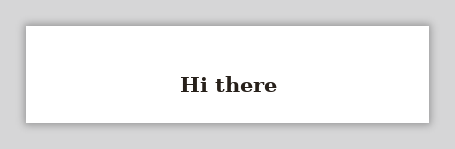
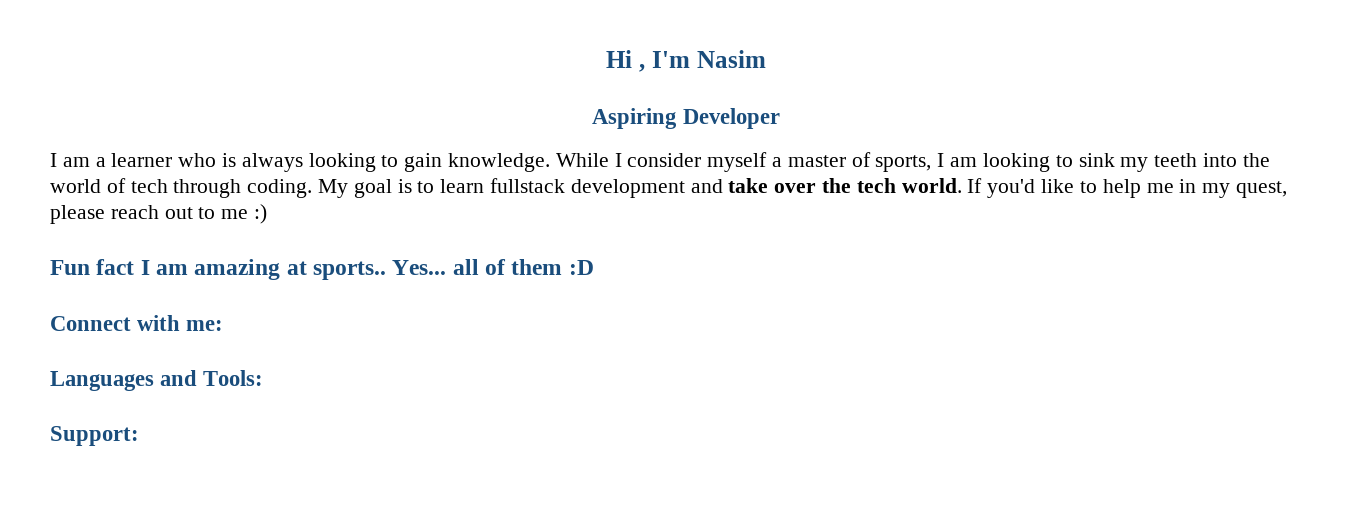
[215,76,277,92] there -> [639,50,766,72] [592,108,780,129] [50,152,1270,172] [50,178,1287,198] [50,204,268,224] [50,259,594,280] [50,315,224,331] [50,370,264,391] [50,426,139,446] , I'm Nasim // Aspiring Developer // I am a learner who is always looking to gain knowledge. While I consider myself a master of sports, I am looking to sink my teeth into the world of tech through coding. My goal is to learn fullstack development and take over the tech world. If you'd like to help me in my quest, please reach out to me :) // Fun fact I am amazing at sports.. Yes... all of them :D // Connect with me: // Languages and Tools: // Support:

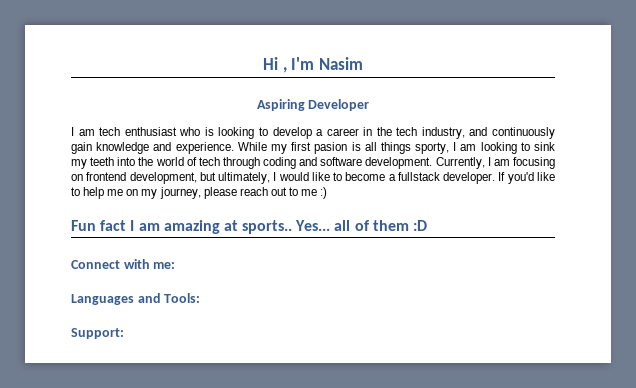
[95,153,173,167] a learner -> [99,127,177,136] tech enthusiast
[241,152,932,172] always looking to gain knowledge. While I consider myself a master of sports, -> [218,127,555,139] [71,142,450,154] looking to develop a career in the tech industry, and continuously gain knowledge and experience. While my first pasion is all things sporty,
[247,178,962,198] coding. My goal is to learn fullstack development and take over the tech world. -> [263,157,555,169] [71,172,496,184] coding and software development. Currently, I am focusing on frontend development, but ultimately, I would like to become a fullstack developer.
[1179,179,1287,198] in my quest, -> [126,187,201,199] on my journey,

